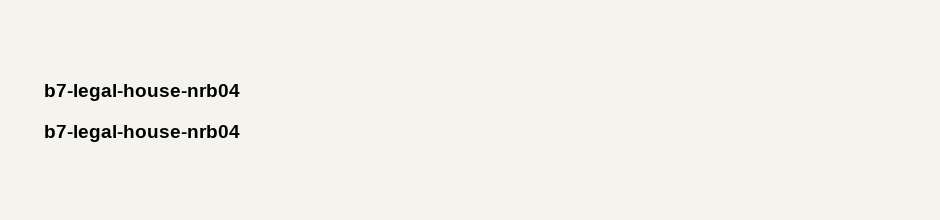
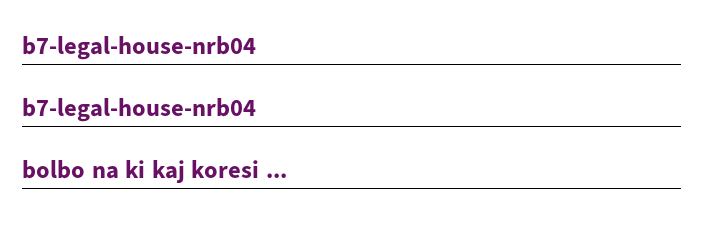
(240, 133) none -> [22,160,288,183] // bolbo na ki kaj koresi ...

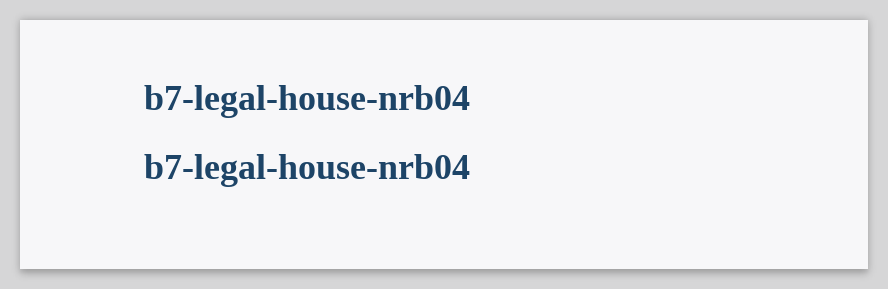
[22,160,288,183] // bolbo na ki kaj koresi ... -> (470, 170) none

